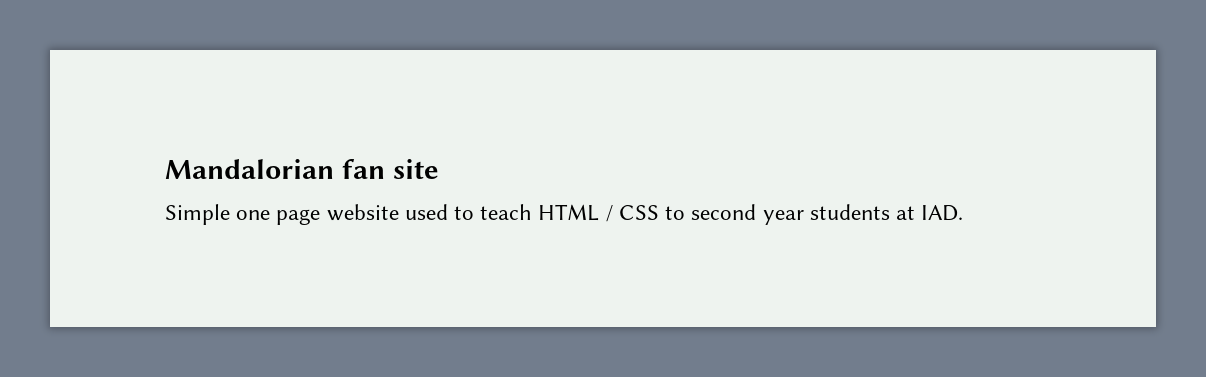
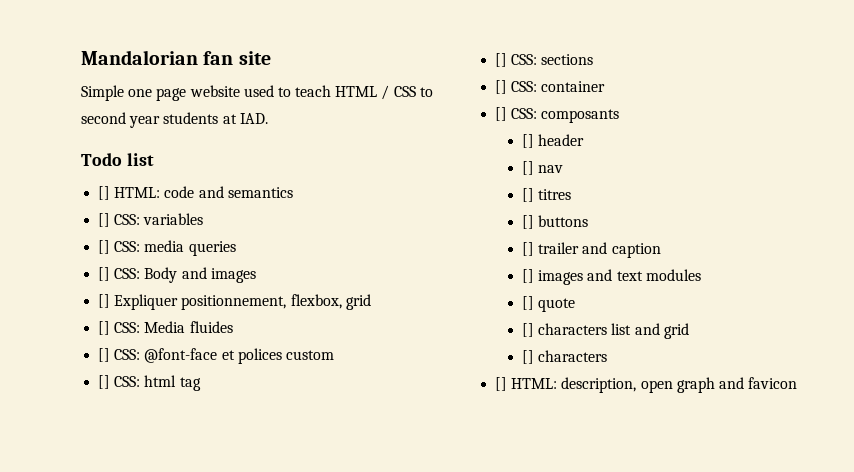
(964, 213) none -> [81,153,154,166] [98,186,293,200] [98,213,204,227] [98,240,236,256] [98,267,256,283] [98,294,371,310] [98,321,233,335] [98,348,334,364] [98,375,201,391] [495,53,594,67] [495,80,606,94] [495,107,620,123] [521,134,585,148] [521,161,564,175] [521,188,572,202] [521,215,589,229] [521,242,661,258] [521,269,701,285] [521,296,576,312] [521,323,689,339] [521,350,608,364] [495,377,798,393] // Todo list // [] HTML: code and semantics // [] CSS: variables // [] CSS: media queries // [] CSS: Body and images // [] Expliquer positionnement, flexbox, grid // [] CSS: Media fluides // [] CSS: @font-face et polices custom // [] CSS: html tag // [] CSS: sections // [] CSS: container // [] CSS: composants // [] header // [] nav // [] titres // [] buttons // [] trailer and caption // [] images and text modules // [] quote // [] characters list and grid // [] characters // [] HTML: description, open graph and favicon

